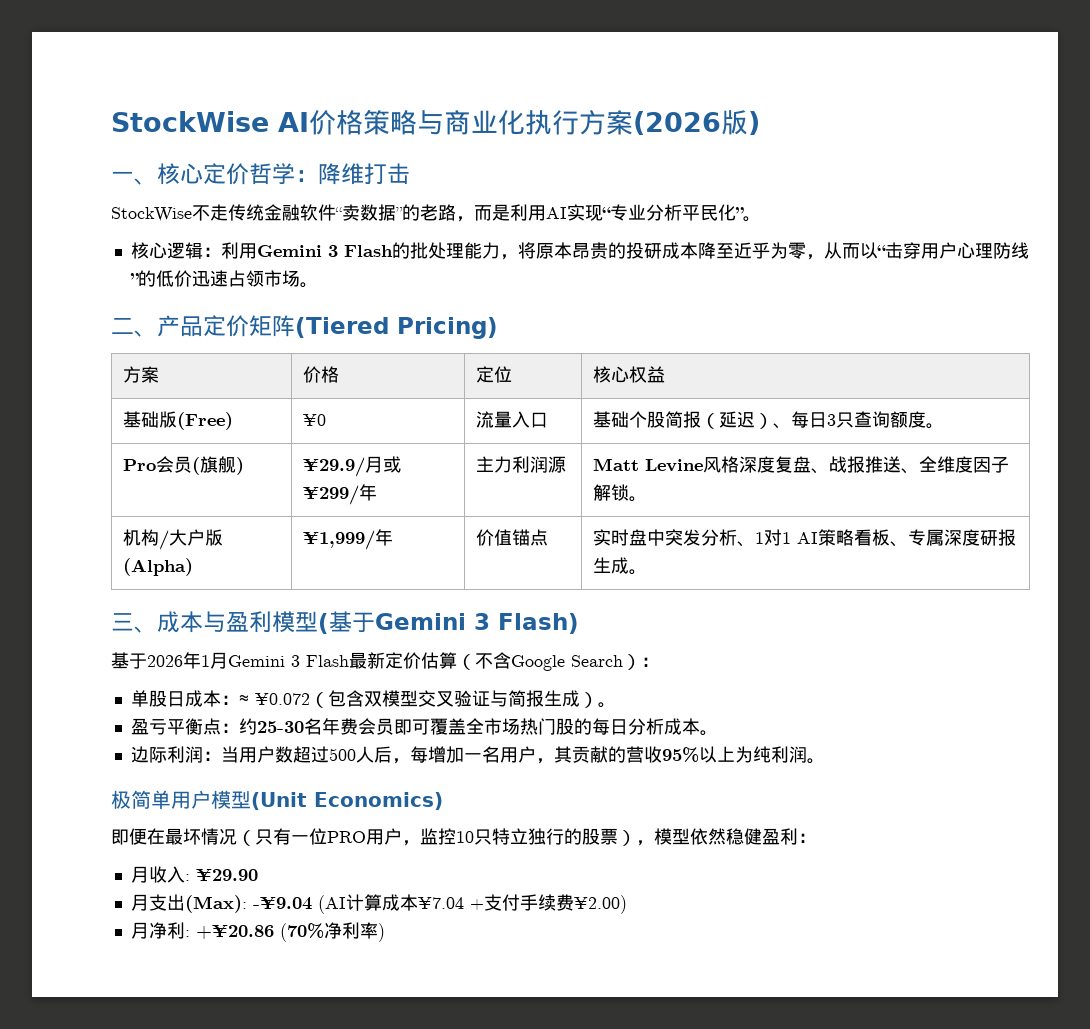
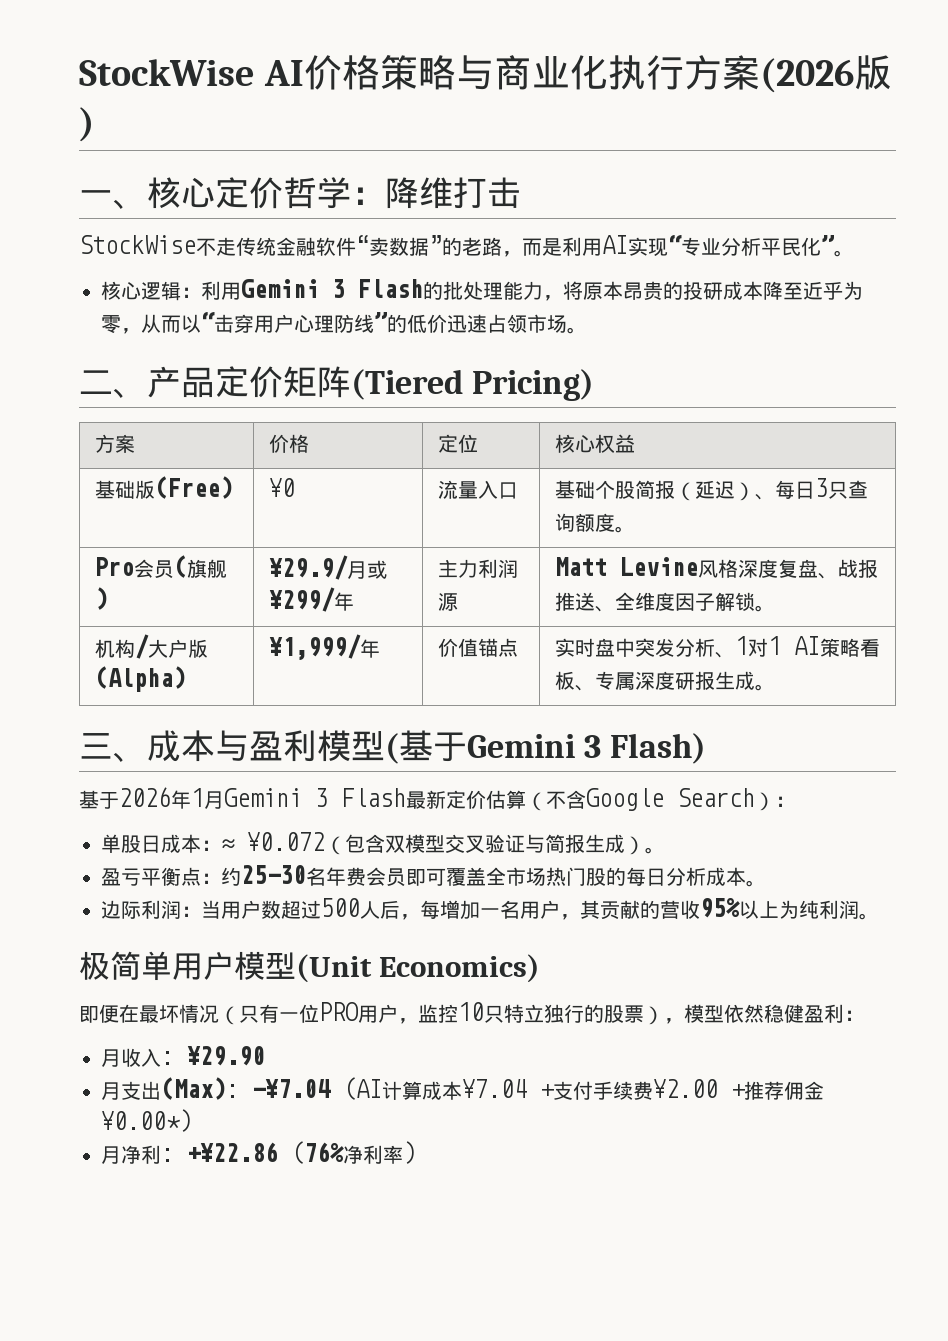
[252,897,312,910] -¥9.04 -> [252,1079,331,1098] -¥7.04
[573,895,627,914] ¥2.00) -> [653,1079,824,1100] [101,1109,192,1132] ¥2.00 +推荐佣金¥0.00*)
[195,923,324,942] +¥20.86 (70% -> [187,1141,344,1164] +¥22.86 (76%

